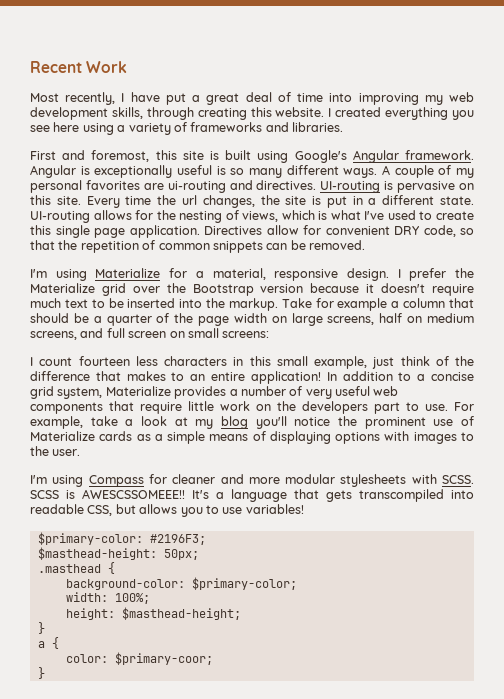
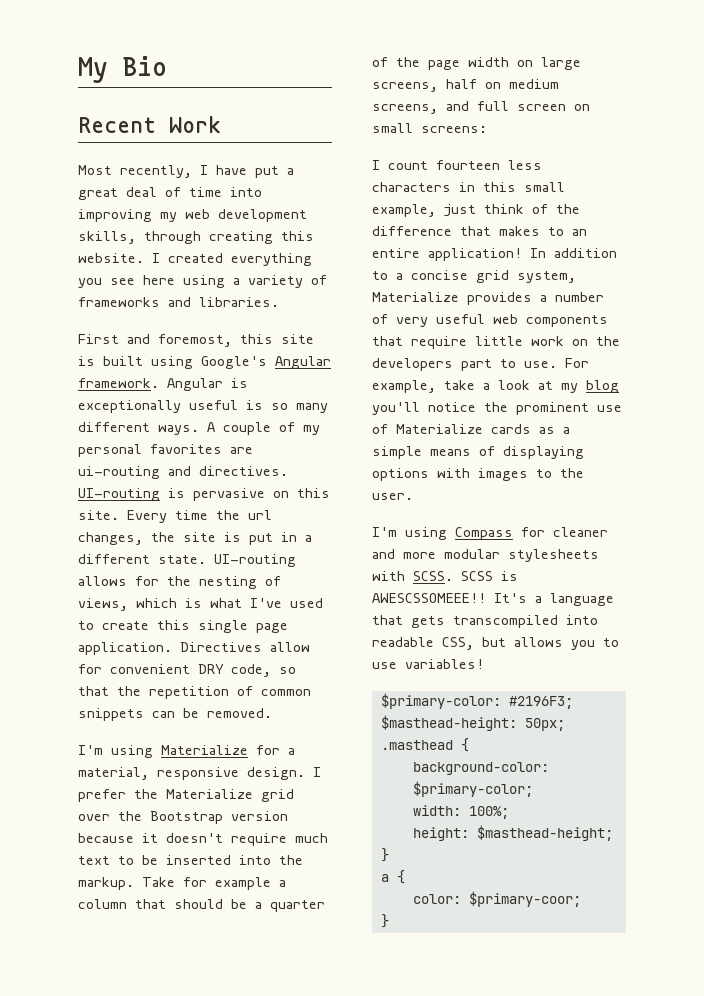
(30, 67) none -> [78,56,167,83] My Bio //

